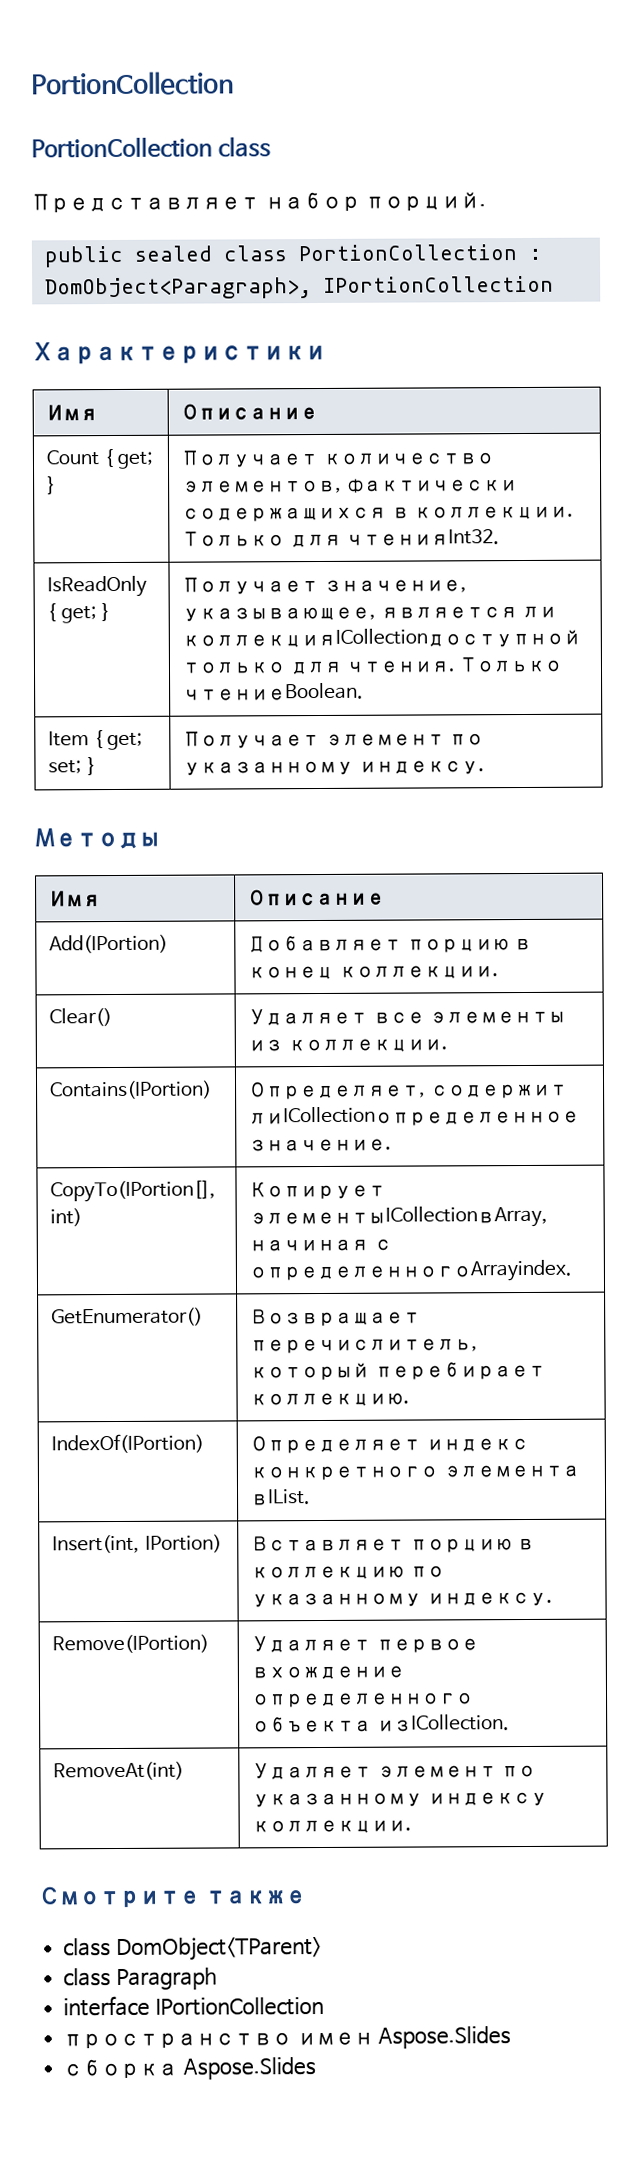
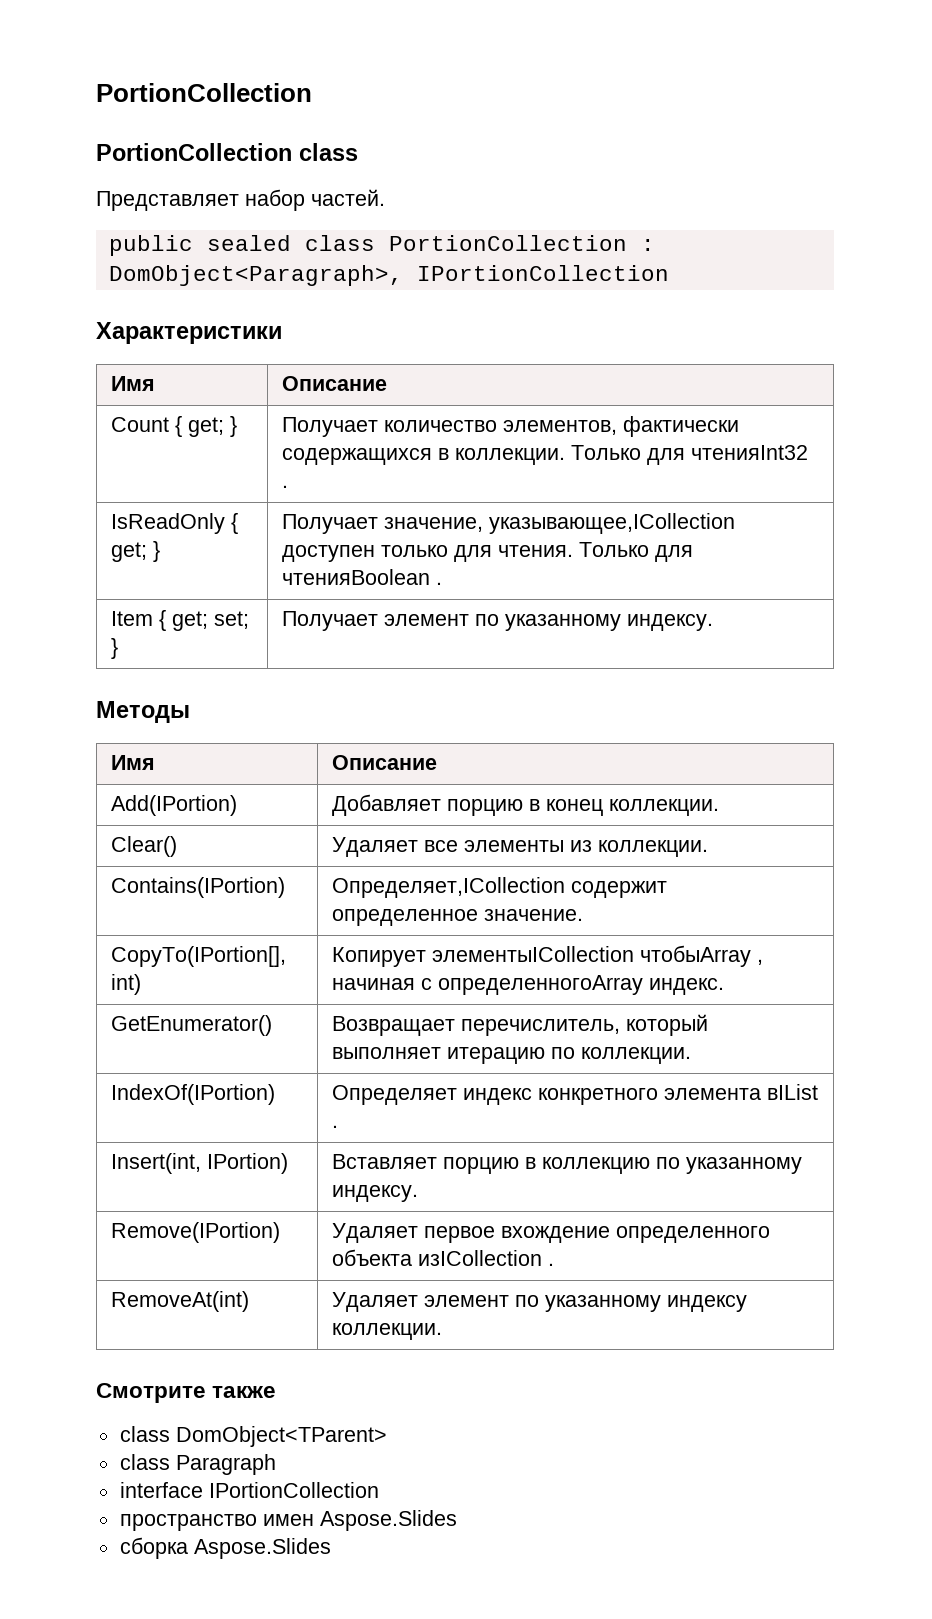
[365,192,487,211] порций. -> [311,189,385,206] частей.
[345,529,500,546] чтенияInt32. -> [691,445,809,460] [282,485,289,488] чтенияInt32 .
[182,605,557,622] [182,627,582,649] указывающее, является ли коллекцияICollectionдоступной -> [489,513,736,534] [282,545,376,562] указывающее,ICollection доступен
[183,682,365,701] чтениеBoolean. -> [655,545,694,562] [282,569,443,585] для чтенияBoolean .
[249,1081,568,1100] [249,1105,581,1127] Определяет, содержит лиICollectionопределенное -> [332,877,668,898] [332,909,479,926] Определяет,ICollection содержит определенное
[249,1205,549,1229] [249,1238,392,1252] [249,1259,573,1283] элементыICollectionвArray, начиная с определенногоArrayindex. -> [432,945,764,967] [332,975,725,995] элементыICollection чтобыArray , начиная с определенногоArray индекс.
[374,1361,546,1380] [250,1392,411,1407] перебирает коллекцию. -> [332,1047,692,1064] выполняет итерацию по коллекции.
[250,1489,312,1506] вIList. -> [767,1084,819,1100] [332,1125,339,1128] вIList .
[376,1714,510,1732] изICollection. -> [418,1250,555,1266] изICollection .

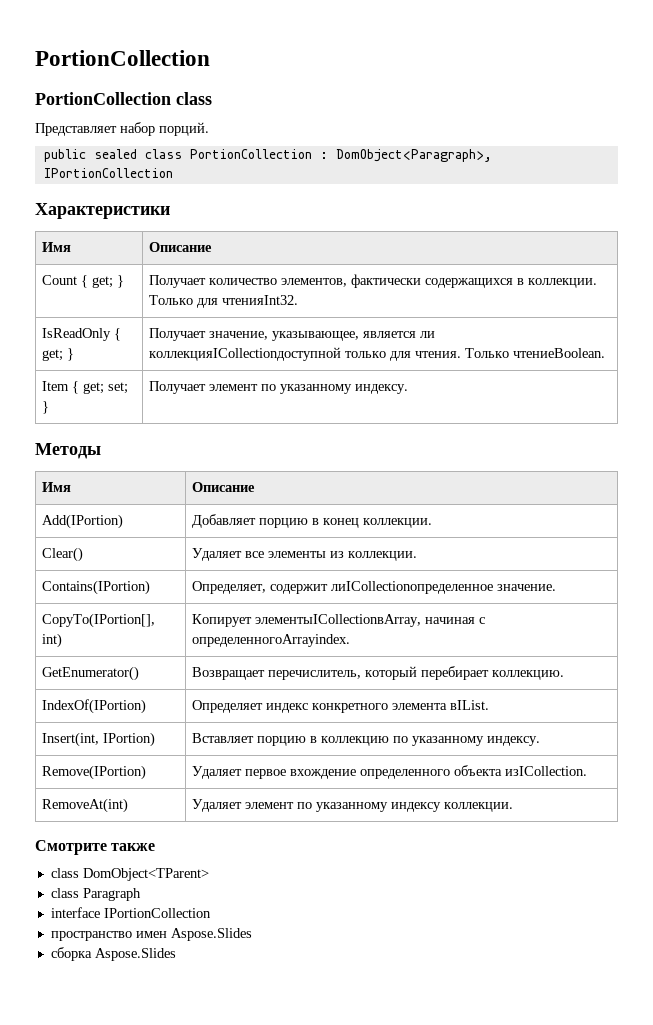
[311,189,385,206] частей. -> [159,122,209,136] порций.
[691,445,809,460] [282,485,289,488] чтенияInt32 . -> [222,295,299,305] чтенияInt32.
[489,513,736,534] [282,545,376,562] указывающее,ICollection доступен -> [272,331,436,341] [149,347,342,361] указывающее, является ли коллекцияICollectionдоступной
[655,545,694,562] [282,569,443,585] для чтенияBoolean . -> [513,348,606,358] чтениеBoolean.
[332,877,668,898] [332,909,479,926] Определяет,ICollection содержит определенное -> [192,581,494,594] Определяет, содержит лиICollectionопределенное
[432,945,764,967] [332,975,725,995] элементыICollection чтобыArray , начиная с определенногоArray индекс. -> [255,614,486,627] [192,634,351,647] элементыICollectionвArray, начиная с определенногоArrayindex.
[332,1047,692,1064] выполняет итерацию по коллекции. -> [421,666,565,680] перебирает коллекцию.
[767,1084,819,1100] [332,1125,339,1128] вIList . -> [450,700,490,710] вIList.
[418,1250,555,1266] изICollection . -> [505,766,588,776] изICollection.

